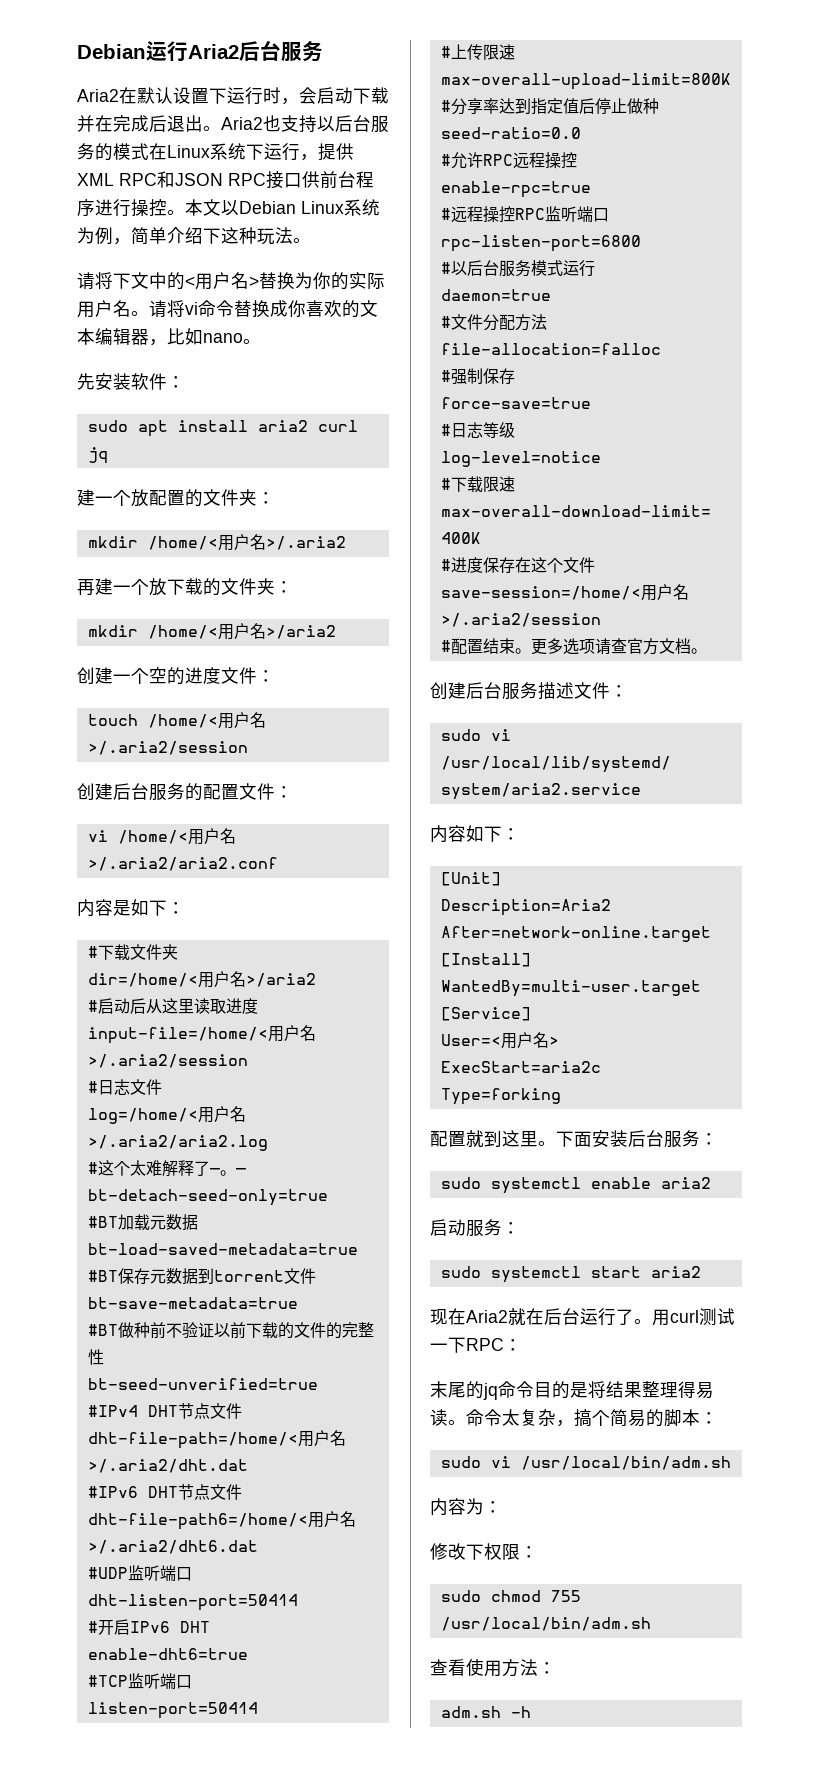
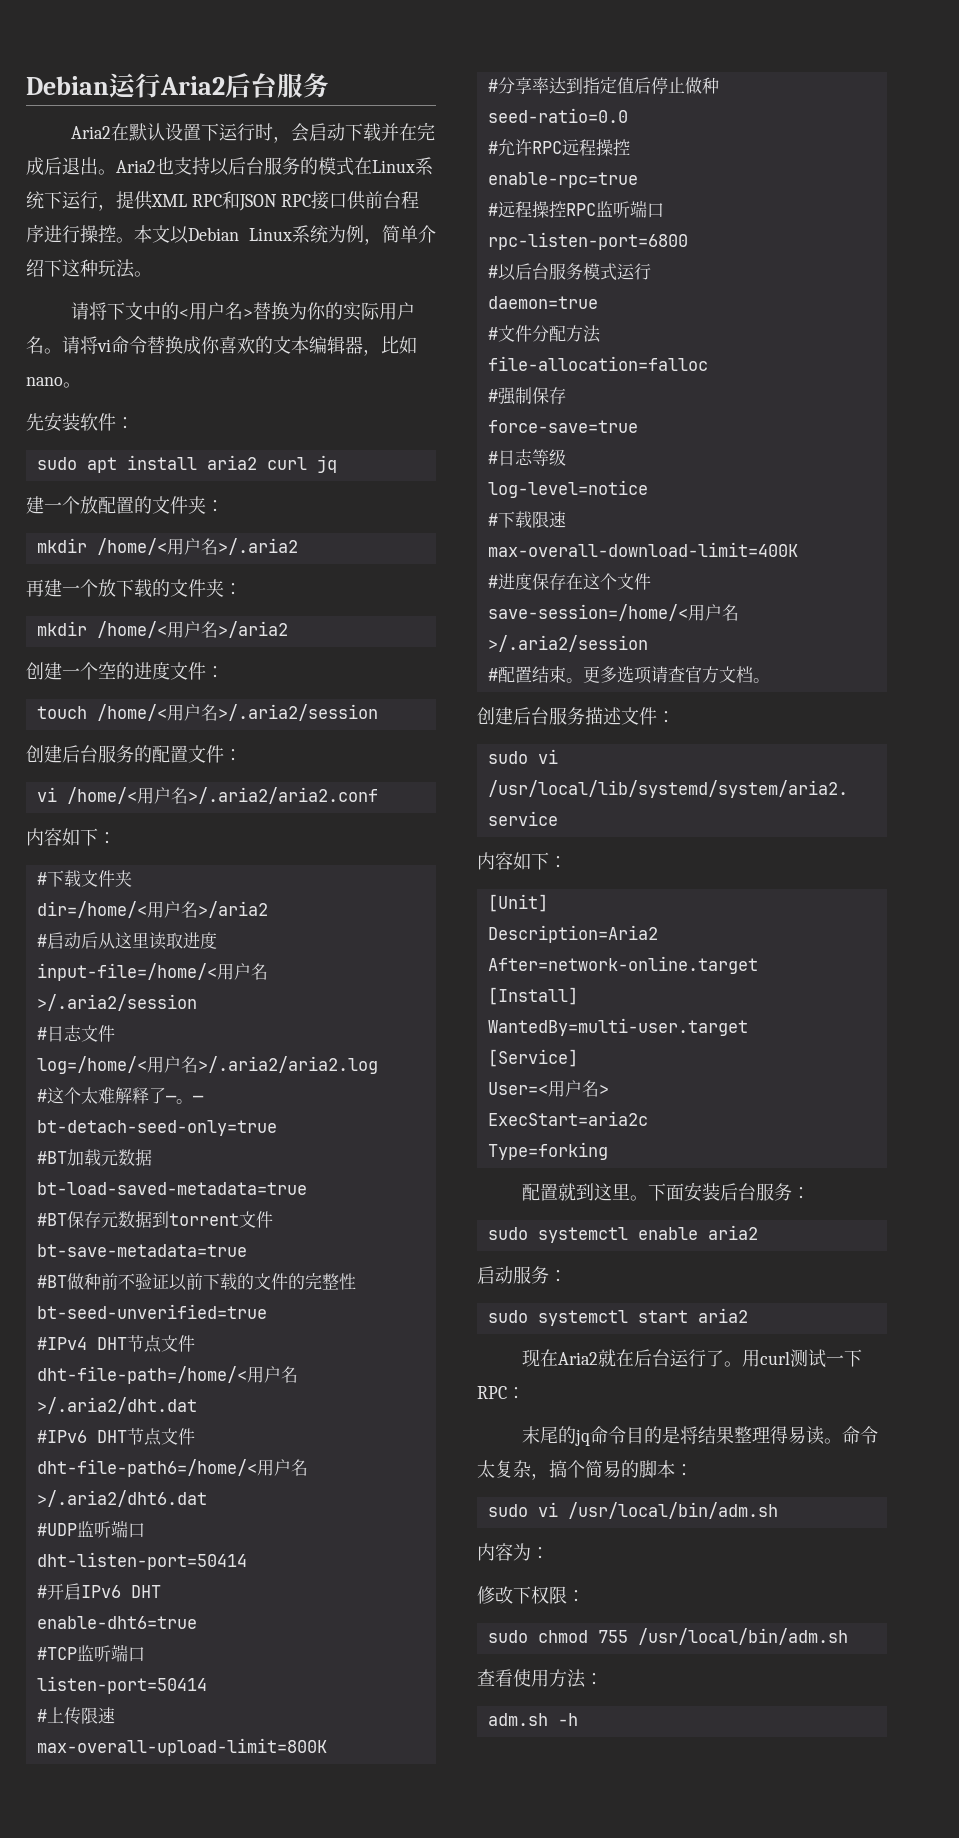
[113,900,131,916] 是 -> (62, 837) none

